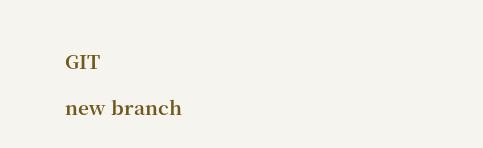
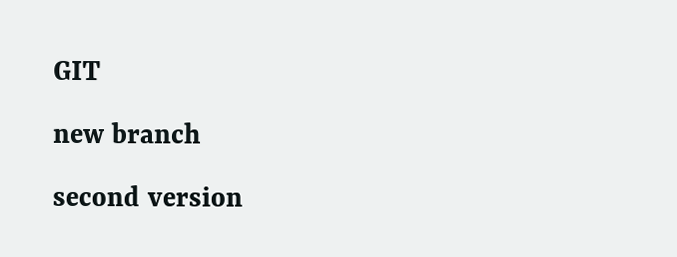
(183, 107) none -> [52,184,244,207] // second version

